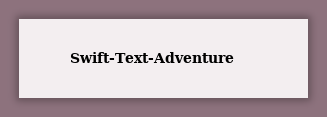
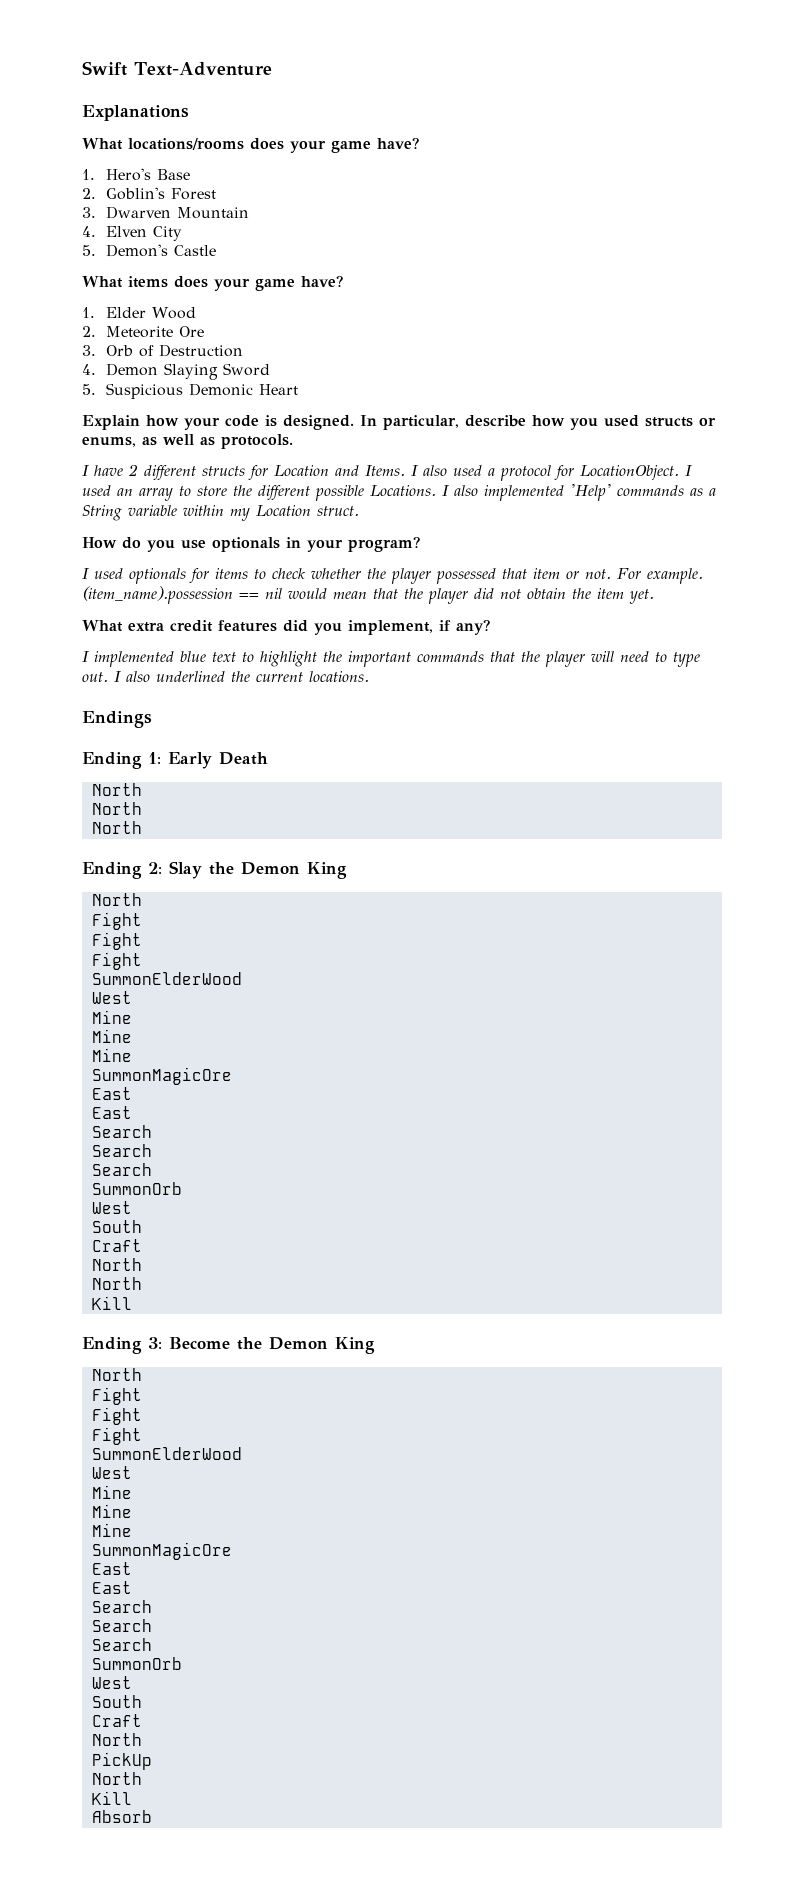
[70,52,234,63] Swift-Text-Adventure -> [82,61,272,76] [82,105,189,121] [82,137,419,153] [82,168,190,181] [82,187,216,200] [82,206,249,219] [82,226,182,241] [82,244,216,257] [82,275,343,291] [82,307,196,319] [82,326,204,338] [82,344,243,357] [82,363,270,380] [82,383,298,399] [82,415,716,430] [82,434,293,449] [82,464,693,481] [82,484,716,501] [82,505,359,521] [82,536,420,552] [82,568,703,584] [82,586,654,604] [82,619,490,635] [82,651,700,667] [82,671,369,682] [82,711,152,728] [82,752,268,769] [91,783,142,796] [91,802,142,815] [91,821,142,834] [82,861,347,879] [91,893,142,906] [91,912,142,930] [91,932,142,950] [91,952,142,970] [91,972,242,985] [91,991,132,1004] [91,1010,132,1024] [91,1029,132,1043] [91,1048,132,1062] [91,1067,232,1085] [91,1087,132,1100] [91,1106,132,1119] [91,1125,152,1138] [91,1144,152,1157] [91,1163,152,1176] [91,1182,182,1195] [91,1201,132,1214] [91,1220,142,1233] [91,1239,142,1252] [91,1258,142,1271] [91,1277,142,1290] [91,1296,132,1310] [82,1337,375,1354] [91,1368,142,1381] [91,1387,142,1405] [91,1407,142,1425] [91,1427,142,1445] [91,1447,242,1460] [91,1466,132,1479] [91,1485,132,1499] [91,1504,132,1518] [91,1523,132,1537] [91,1542,232,1560] [91,1562,132,1575] [91,1581,132,1594] [91,1600,152,1613] [91,1619,152,1632] [91,1638,152,1651] [91,1657,182,1670] [91,1676,132,1689] [91,1695,142,1708] [91,1714,142,1727] [91,1733,142,1746] [91,1752,152,1770] [91,1772,142,1785] [91,1791,132,1805] [91,1810,152,1823] Swift Text-Adventure // Explanations // What locations/rooms does your game have? // 1. Hero's Base // 2. Goblin's Forest // 3. Dwarven Mountain // 4. Elven City // 5. Demon's Castle // What items does your game have? // 1. Elder Wood // 2. Meteorite Ore // 3. Orb of Destruction // 4. Demon Slaying Sword // 5. Suspicious Demonic Heart // Explain how your code is designed. In particular, describe how you used structs or enums, as well as protocols. // I have 2 different structs for Location and Items. I also used a protocol for LocationObject. I used an array to store the different possible Locations. I also implemented 'Help' commands as a String variable within my Location struct. // How do you use optionals in your program? // I used optionals for items to check whether the player possessed that item or not. For example. (item_name).possession == nil would mean that the player did not obtain the item yet. // What extra credit features did you implement, if any? // I implemented blue text to highlight the important commands that the player will need to type out. I also underlined the current locations. // Endings // Ending 1: Early Death // North // North // North // Ending 2: Slay the Demon King // North // Fight // Fight // Fight // SummonElderWood // West // Mine // Mine // Mine // SummonMagicOre // East // East // Search // Search // Search // SummonOrb // West // South // Craft // North // North // Kill // Ending 3: Become the Demon King // North // Fight // Fight // Fight // SummonElderWood // West // Mine // Mine // Mine // SummonMagicOre // East // East // Search // Search // Search // SummonOrb // West // South // Craft // North // PickUp // North // Kill // Absorb

